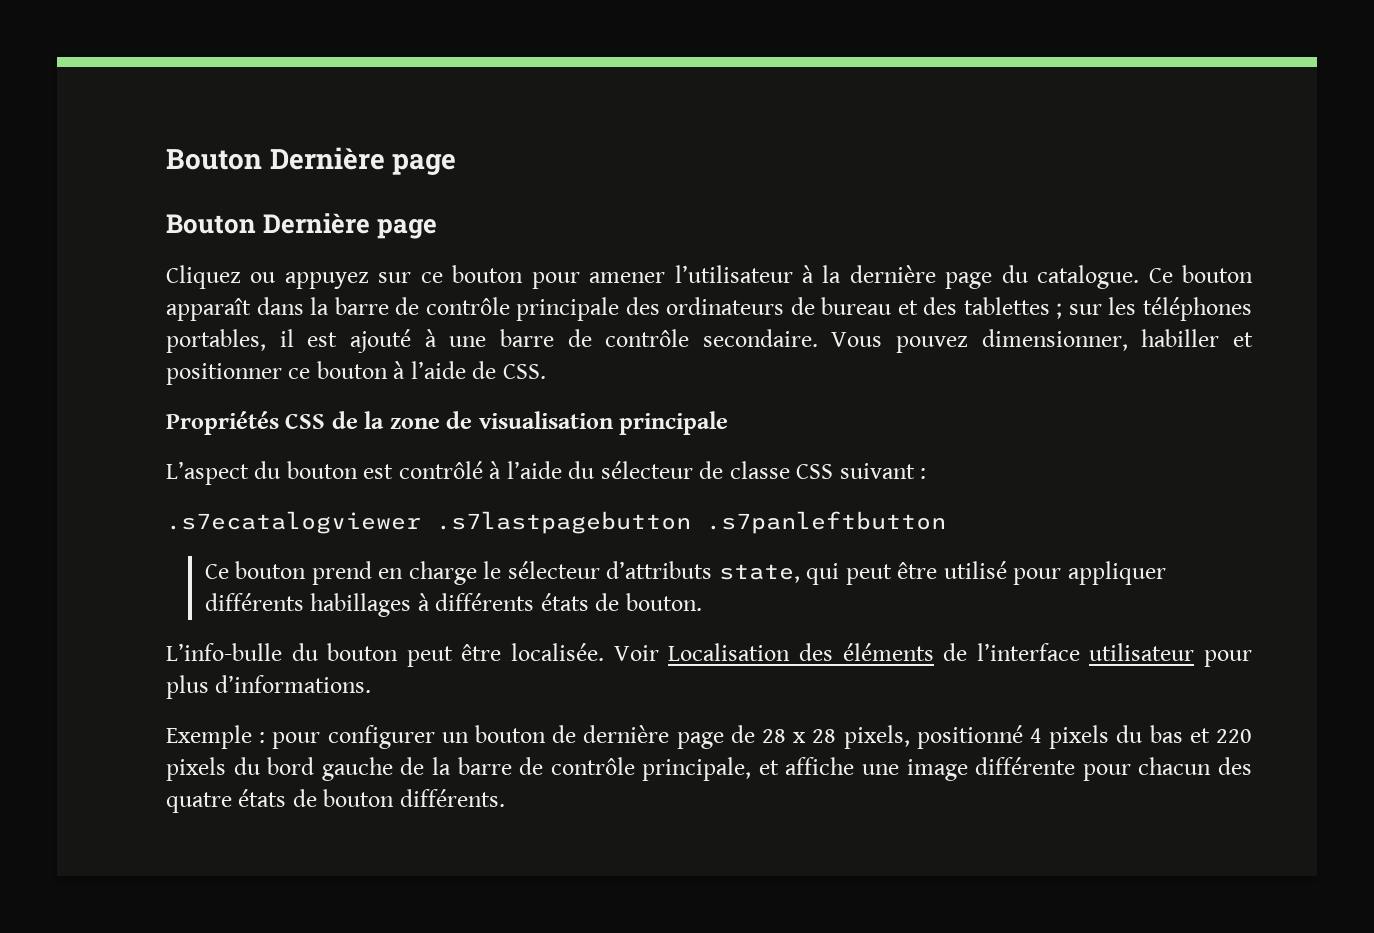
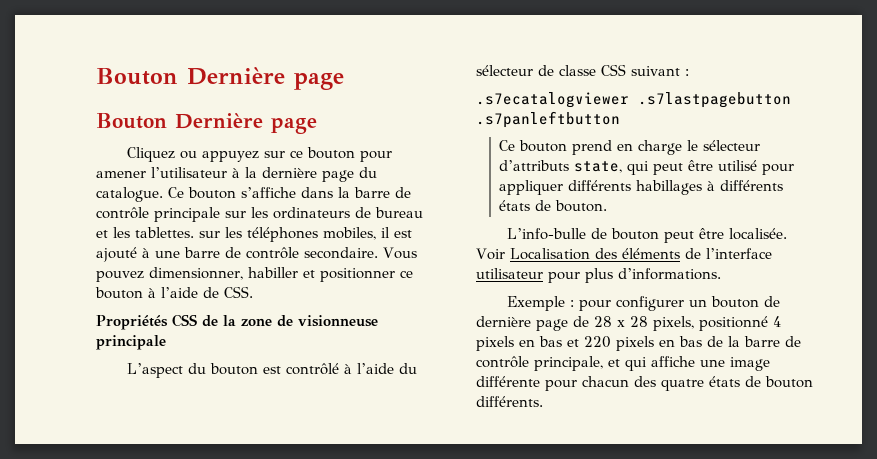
[166,298,251,321] apparaît -> [241,187,296,198] s’affiche
[625,297,660,315] des -> [225,207,268,218] sur les
[923,297,1063,319] des tablettes ; -> [113,227,194,238] les tablettes.
[166,329,266,353] portables, -> [323,227,376,240] mobiles,
[478,411,613,429] visualisation -> [298,315,378,327] visionneuse
[291,643,318,661] du -> [590,228,607,239] de
[1116,725,1143,743] du -> [519,339,535,347] en
[233,757,393,781] du bord gauche -> [659,336,702,347] en bas
(779, 767) none -> [625,357,647,371] qui

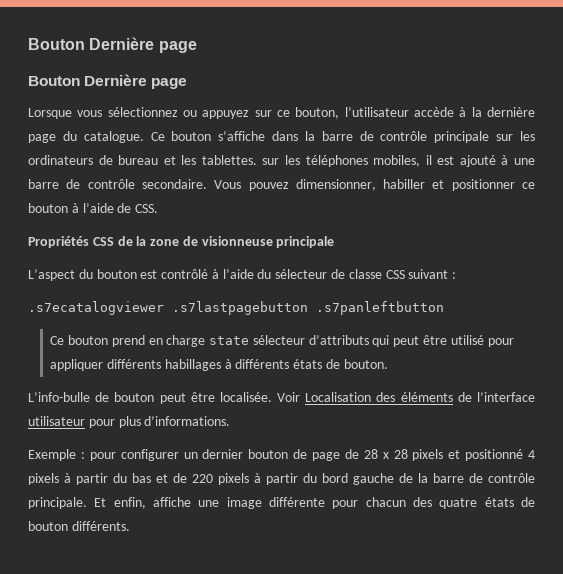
[126,147,175,162] Cliquez -> [28,107,178,119] Lorsque vous sélectionnez
[306,147,392,162] [96,167,227,178] bouton pour amener l’utilisateur -> [295,107,454,119] bouton, l’utilisateur accède
[687,140,699,151] le -> [209,336,250,345] state
[574,161,623,173] state, -> (369, 340) none
(707, 303) none -> [202,449,244,459] dernier
[476,316,531,327] dernière -> (308, 454) none
[653,316,694,331] pixels, -> [412,449,461,461] pixels et
[519,339,535,347] en -> [64,473,127,485] à partir du
(579, 343) none -> [173,473,187,483] de
[659,336,702,347] en bas -> [254,473,394,485] à partir du bord gauche
[534,356,647,371] principale, et qui -> [28,497,146,509] principale. Et enfin,

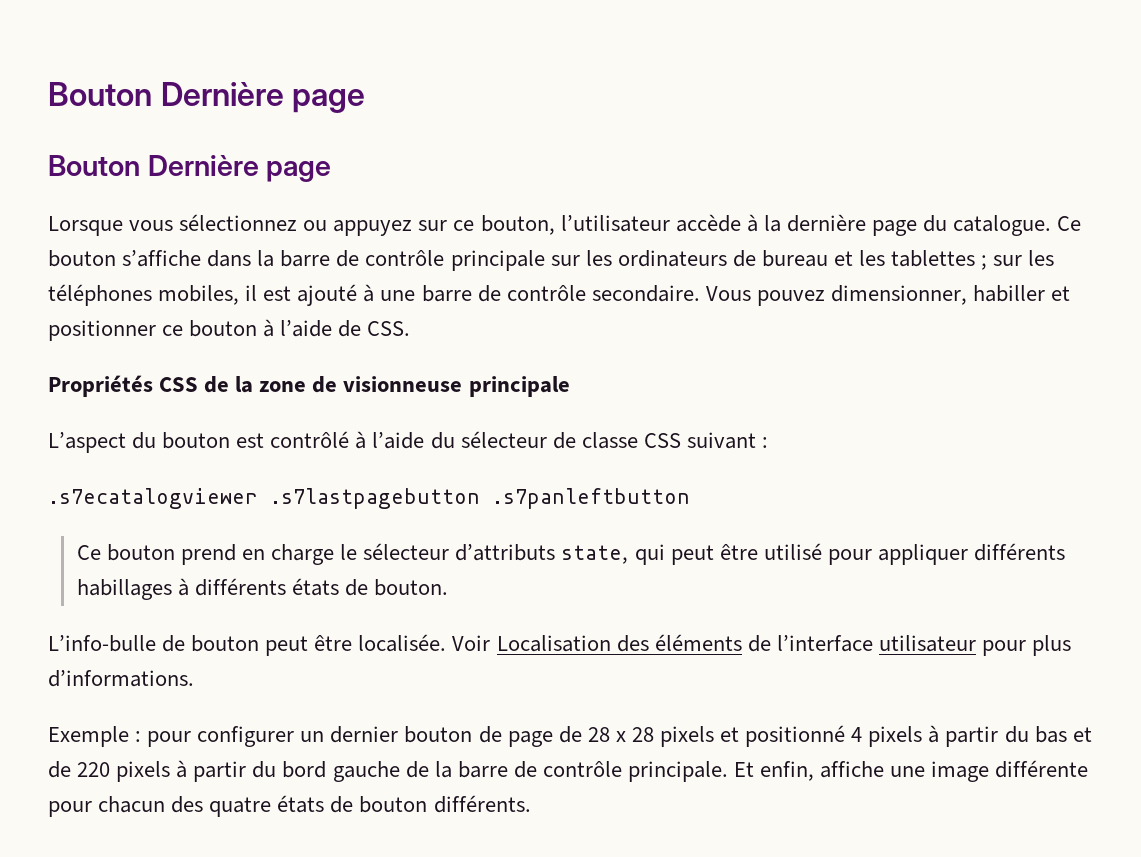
[201,155,257,165] tablettes. -> [891,250,988,270] tablettes ;
[209,336,250,345] state -> [340,544,358,560] le
(369, 340) none -> [561,545,629,564] state,

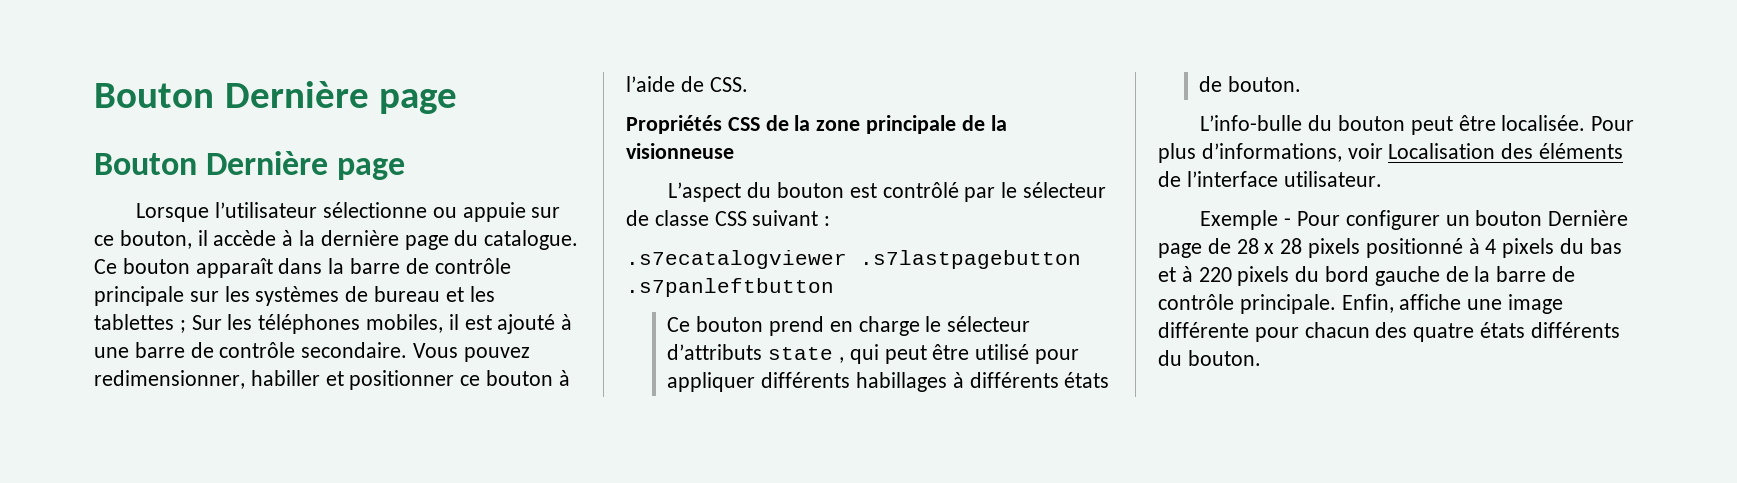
[129,214,413,236] vous sélectionnez ou appuyez -> [215,202,526,222] l’utilisateur sélectionne ou appuie
[560,215,670,232] l’utilisateur -> [197,230,208,246] il
[122,250,202,267] s’affiche -> [195,258,273,278] apparaît
[617,250,727,267] ordinateurs -> [255,286,340,306] systèmes
[993,255,1023,266] sur -> [191,315,222,330] Sur
[830,285,967,305] dimensionner, -> [94,370,245,389] redimensionner,
[312,376,338,393] de -> [866,115,1007,134] principale de la
[468,376,570,397] principale -> (734, 151) none
[355,431,455,449] à l’aide du -> [964,182,1018,202] par le
[561,545,629,564] state, -> [768,347,845,363] state ,
[162,635,186,652] de -> [1308,115,1333,131] du
[452,635,491,651] Voir -> [1591,116,1635,131] [1158,143,1383,163] Pour plus d’informations, voir
[878,635,1072,656] [48,670,194,687] [48,726,502,747] utilisateur pour plus d’informations. // Exemple : pour configurer un dernier bouton de -> [1283,171,1382,187] [1200,210,1629,230] utilisateur. // Exemple - Pour configurer un bouton Dernière
[720,725,999,747] et positionné 4 pixels à partir -> [1365,238,1555,258] positionné à 4 pixels
[48,761,71,778] de -> [1181,266,1193,282] à
[176,760,247,782] à partir -> (1290, 276) none
[734,761,815,781] Et enfin, -> [1341,294,1394,313] Enfin,
[330,795,531,813] de bouton différents. -> [1530,322,1620,338] [1158,350,1261,366] différents du bouton.

